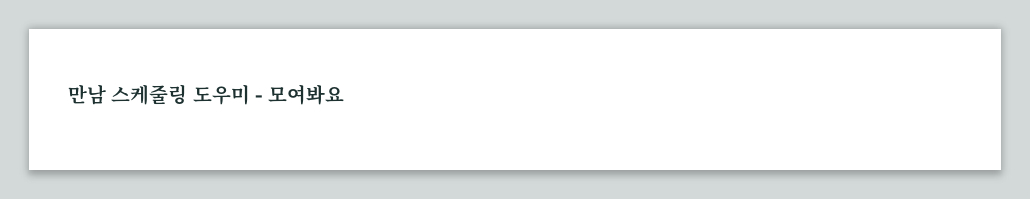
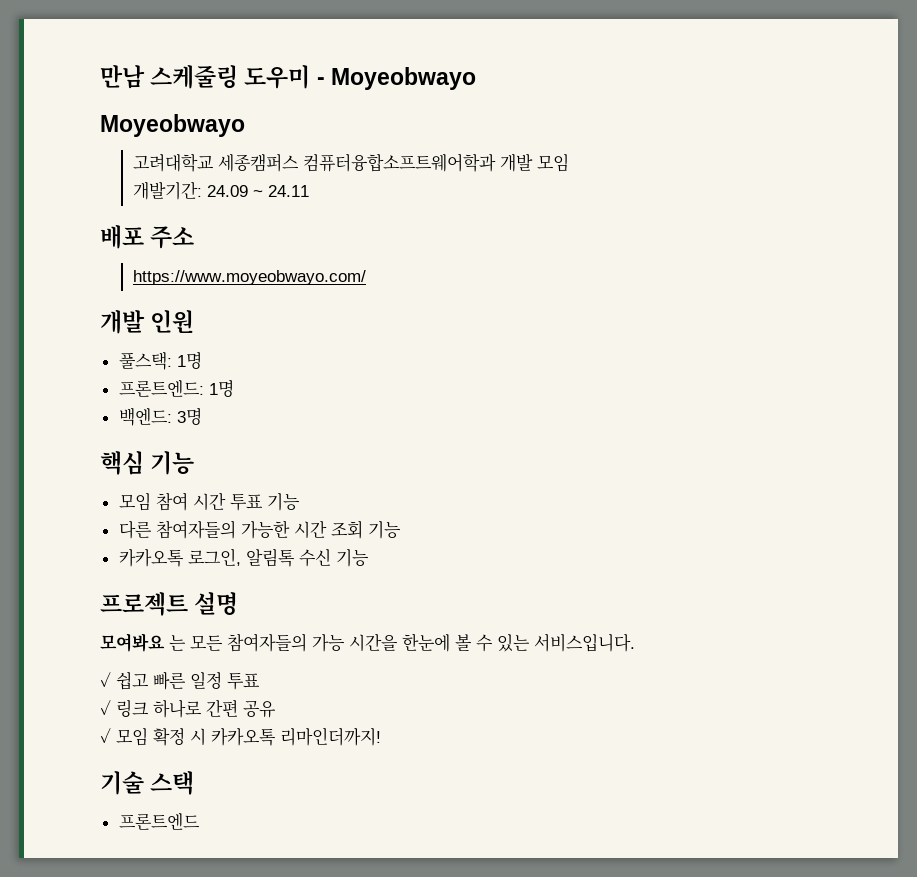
[268,84,345,105] 모여봐요 -> [330,67,476,90] [100,114,245,137] [132,153,569,172] [132,181,309,200] [100,225,195,249] [132,270,366,285] [100,310,195,334] [118,351,202,370] [118,379,234,397] [118,407,202,426] [100,451,195,475] [118,492,300,511] [118,520,401,539] [118,548,369,567] [100,592,239,616] [100,633,635,652] [100,671,260,690] [100,699,276,718] [100,727,381,746] [100,771,195,795] [118,813,200,830] Moyeobwayo // Moyeobwayo // 고려대학교 세종캠퍼스 컴퓨터융합소프트웨어학과 개발 모임 // 개발기간: 24.09 ~ 24.11 // 배포 주소 // https://www.moyeobwayo.com/ // 개발 인원 // 풀스택: 1명 // 프론트엔드: 1명 // 백엔드: 3명 // 핵심 기능 // 모임 참여 시간 투표 기능 // 다른 참여자들의 가능한 시간 조회 기능 // 카카오톡 로그인, 알림톡 수신 기능 // 프로젝트 설명 // 모여봐요 는 모든 참여자들의 가능 시간을 한눈에 볼 수 있는 서비스입니다. // ✓ 쉽고 빠른 일정 투표 // ✓ 링크 하나로 간편 공유 // ✓ 모임 확정 시 카카오톡 리마인더까지! // 기술 스택 // 프론트엔드

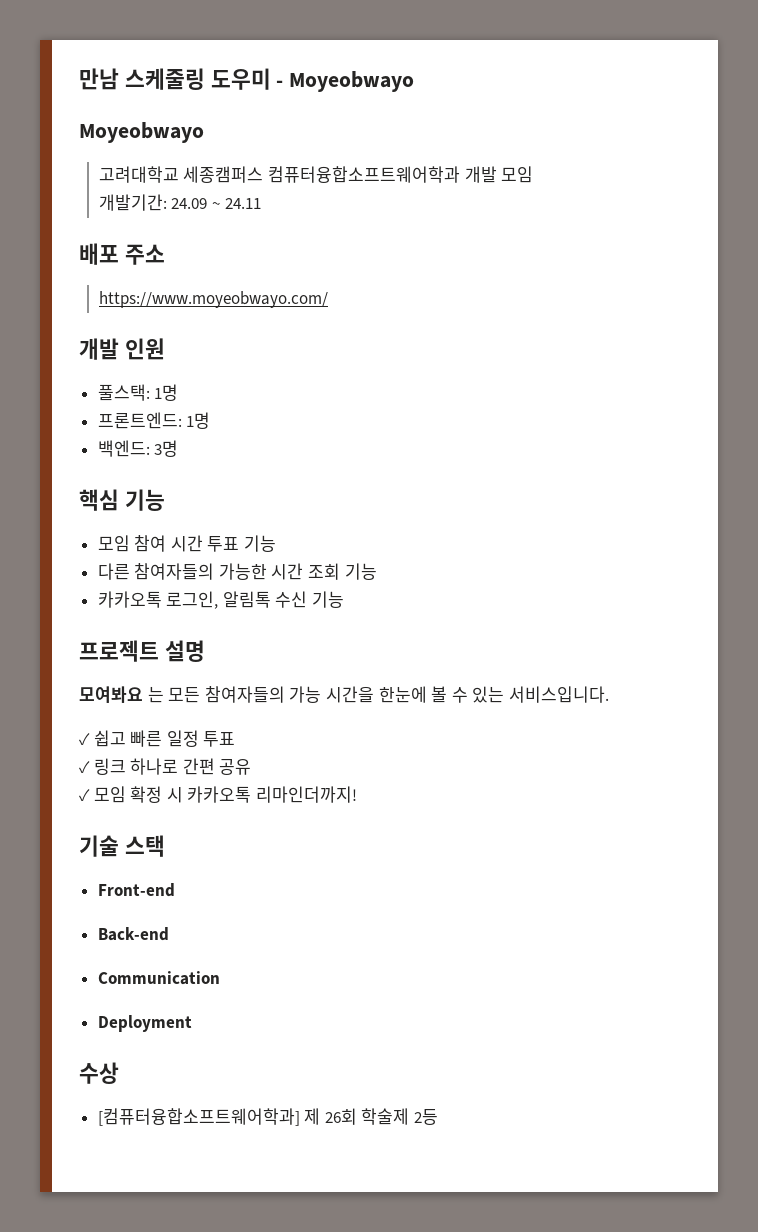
[118,813,200,830] 프론트엔드 -> [97,883,175,897] [97,927,169,941] [97,971,220,985] [97,1015,192,1032] [79,1062,119,1084] [97,1108,439,1126] Front-end // Back-end // Communication // Deployment // 수상 // [컴퓨터융합소프트웨어학과] 제 26회 학술제 2등

